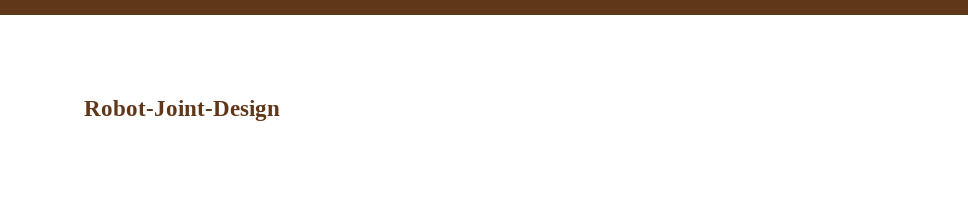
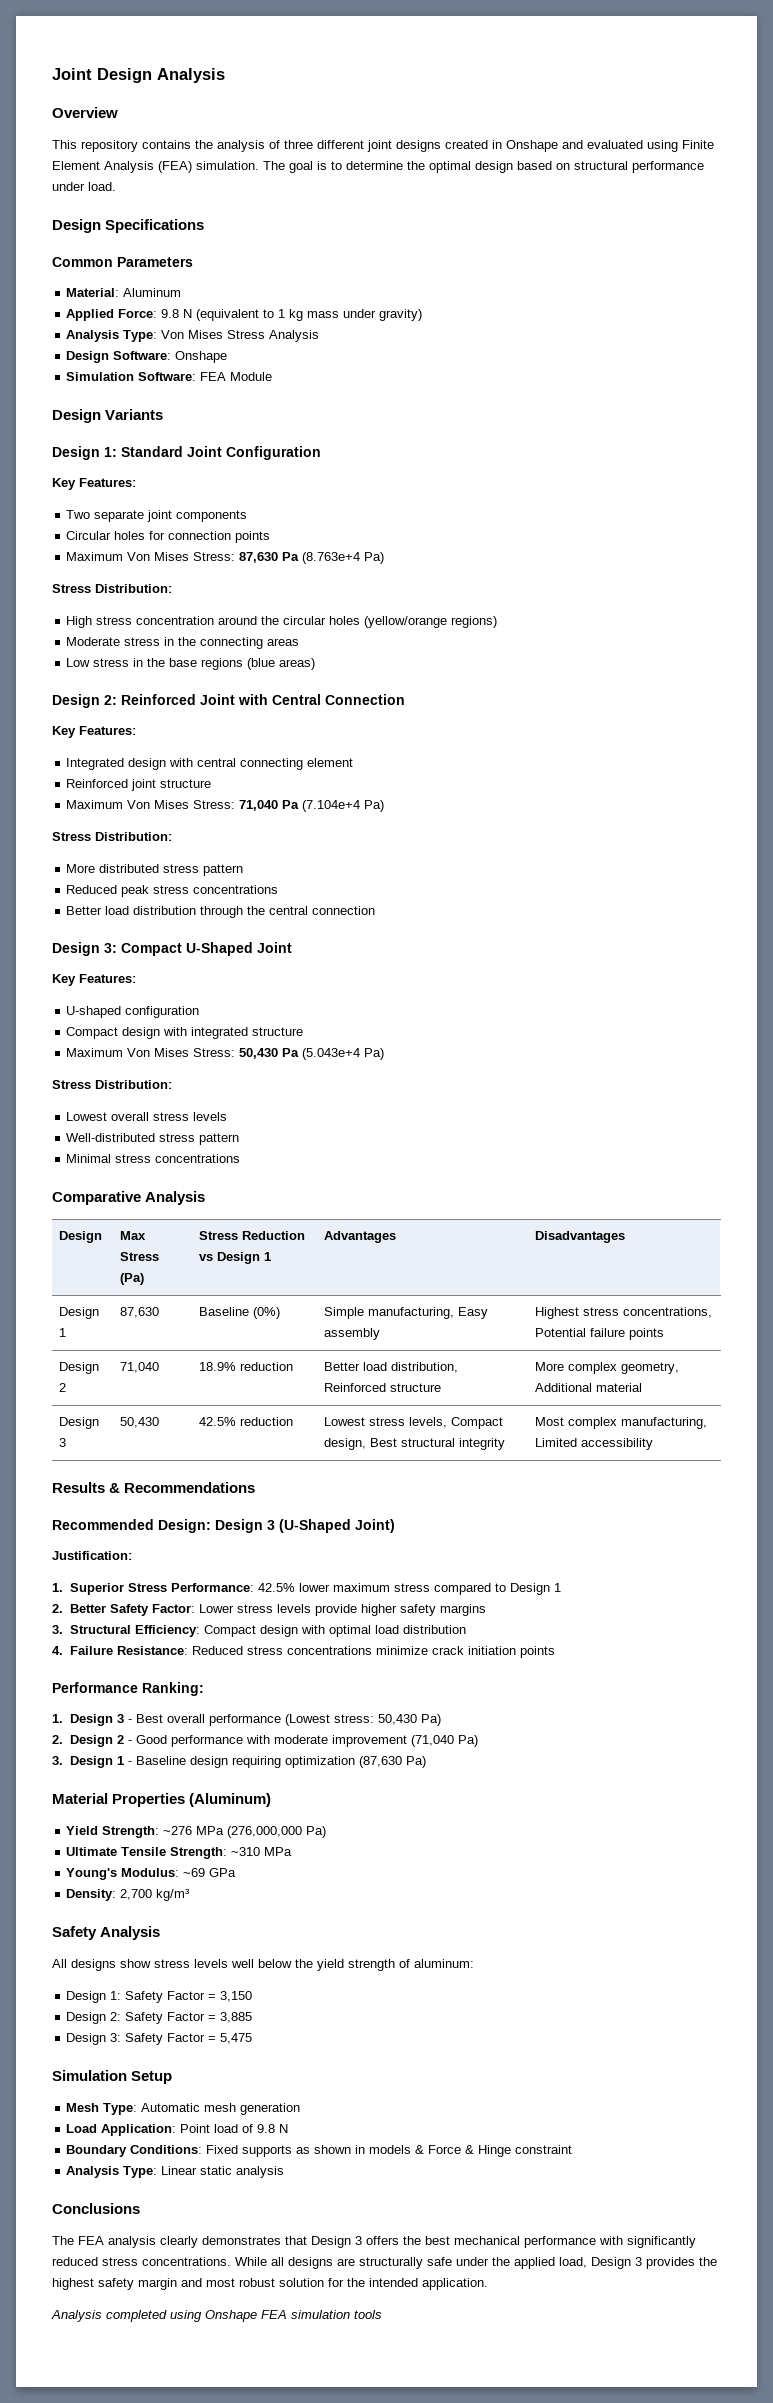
[84,100,280,121] Robot-Joint-Design -> [52,68,225,83] [52,107,118,118] [52,140,714,152] [52,161,704,173] [52,182,116,191] [52,219,205,233] [52,257,193,267] [66,288,182,297] [66,309,423,321] [66,330,320,342] [66,351,228,363] [66,372,273,381] [52,409,164,423] [52,446,321,460] [52,478,136,490] [66,510,248,522] [66,531,271,543] [66,552,385,564] [52,584,172,593] [66,616,498,628] [66,637,300,649] [66,658,316,670] [52,694,405,708] [52,726,136,738] [66,758,354,770] [66,779,212,791] [66,800,385,812] [52,832,172,841] [66,864,244,876] [66,885,279,897] [66,906,376,918] [52,942,292,956] [52,974,136,986] [66,1006,200,1018] [66,1027,304,1039] [66,1048,385,1060] [52,1080,172,1089] [66,1112,228,1121] [66,1133,240,1145] [66,1154,241,1163] [52,1191,206,1205] [58,1231,102,1243] [119,1231,146,1240] [119,1252,159,1261] [119,1273,144,1285] [198,1231,305,1240] [198,1252,271,1264] [323,1231,396,1243] [534,1231,625,1243] [58,1307,99,1319] [58,1328,66,1337] [119,1307,159,1318] [198,1307,280,1319] [323,1307,488,1319] [323,1328,380,1340] [534,1307,712,1319] [534,1328,664,1340] [58,1362,99,1374] [58,1383,66,1392] [119,1362,159,1373] [198,1362,293,1371] [323,1362,458,1373] [323,1383,441,1392] [534,1362,679,1374] [534,1383,642,1392] [58,1417,99,1429] [58,1438,66,1447] [119,1417,159,1428] [198,1417,293,1426] [323,1417,503,1429] [323,1438,505,1450] [534,1417,707,1429] [534,1438,653,1450] [52,1482,256,1493] [52,1519,395,1533] [52,1551,132,1560] [52,1583,561,1595] [52,1604,486,1616] [52,1625,466,1637] [52,1646,555,1658] [52,1682,204,1696] [52,1714,441,1726] [52,1735,478,1747] [52,1756,426,1768] [52,1793,272,1807] [66,1826,327,1838] [66,1847,293,1859] [66,1868,237,1880] [66,1889,191,1901] [52,1926,161,1940] [52,1959,474,1971] [66,1991,253,2003] [66,2012,253,2024] [66,2033,253,2045] [52,2070,173,2084] [66,2103,301,2115] [66,2124,289,2136] [66,2145,573,2157] [66,2166,285,2178] [52,2203,140,2214] [52,2236,696,2248] [52,2257,717,2269] [52,2278,488,2290] [51,2310,382,2322] Joint Design Analysis // Overview // This repository contains the analysis of three different joint designs created in Onshape and evaluated using Finite Element Analysis (FEA) simulation. The goal is to determine the optimal design based on structural performance under load. // Design Specifications // Common Parameters // Material: Aluminum // Applied Force: 9.8 N (equivalent to 1 kg mass under gravity) // Analysis Type: Von Mises Stress Analysis // Design Software: Onshape // Simulation Software: FEA Module // Design Variants // Design 1: Standard Joint Configuration // Key Features: // Two separate joint components // Circular holes for connection points // Maximum Von Mises Stress: 87,630 Pa (8.763e+4 Pa) // Stress Distribution: // High stress concentration around the circular holes (yellow/orange regions) // Moderate stress in the connecting areas // Low stress in the base regions (blue areas) // Design 2: Reinforced Joint with Central Connection // Key Features: // Integrated design with central connecting element // Reinforced joint structure // Maximum Von Mises Stress: 71,040 Pa (7.104e+4 Pa) // Stress Distribution: // More distributed stress pattern // Reduced peak stress concentrations // Better load distribution through the central connection // Design 3: Compact U-Shaped Joint // Key Features: // U-shaped configuration // Compact design with integrated structure // Maximum Von Mises Stress: 50,430 Pa (5.043e+4 Pa) // Stress Distribution: // Lowest overall stress levels // Well-distributed stress pattern // Minimal stress concentrations // Comparative Analysis // Design | Max Stress (Pa) | Stress Reduction vs Design 1 | Advantages | Disadvantages // Design 1 | 87,630 | Baseline (0%) | Simple manufacturing, Easy assembly | Highest stress concentrations, Potential failure points // Design 2 | 71,040 | 18.9% reduction | Better load distribution, Reinforced structure | More complex geometry, Additional material // Design 3 | 50,430 | 42.5% reduction | Lowest stress levels, Compact design, Best structural integrity | Most complex manufacturing, Limited accessibility // Results & Recommendations // Recommended Design: Design 3 (U-Shaped Joint) // Justification: // 1. Superior Stress Performance: 42.5% lower maximum stress compared to Design 1 // 2. Better Safety Factor: Lower stress levels provide higher safety margins // 3. Structural Efficiency: Compact design with optimal load distribution // 4. Failure Resistance: Reduced stress concentrations minimize crack initiation points // Performance Ranking: // 1. Design 3 - Best overall performance (Lowest stress: 50,430 Pa) // 2. Design 2 - Good performance with moderate improvement (71,040 Pa) // 3. Design 1 - Baseline design requiring optimization (87,630 Pa) // Material Properties (Aluminum) // Yield Strength: ~276 MPa (276,000,000 Pa) // Ultimate Tensile Strength: ~310 MPa // Young's Modulus: ~69 GPa // Density: 2,700 kg/m³ // Safety Analysis // All designs show stress levels well below the yield strength of aluminum: // Design 1: Safety Factor = 3,150 // Design 2: Safety Factor = 3,885 // Design 3: Safety Factor = 5,475 // Simulation Setup // Mesh Type: Automatic mesh generation // Load Application: Point load of 9.8 N // Boundary Conditions: Fixed supports as shown in models & Force & Hinge constraint // Analysis Type: Linear static analysis // Conclusions // The FEA analysis clearly demonstrates that Design 3 offers the best mechanical performance with significantly reduced stress concentrations. While all designs are structurally safe under the applied load, Design 3 provides the highest safety margin and most robust solution for the intended application. // Analysis completed using Onshape FEA simulation tools

